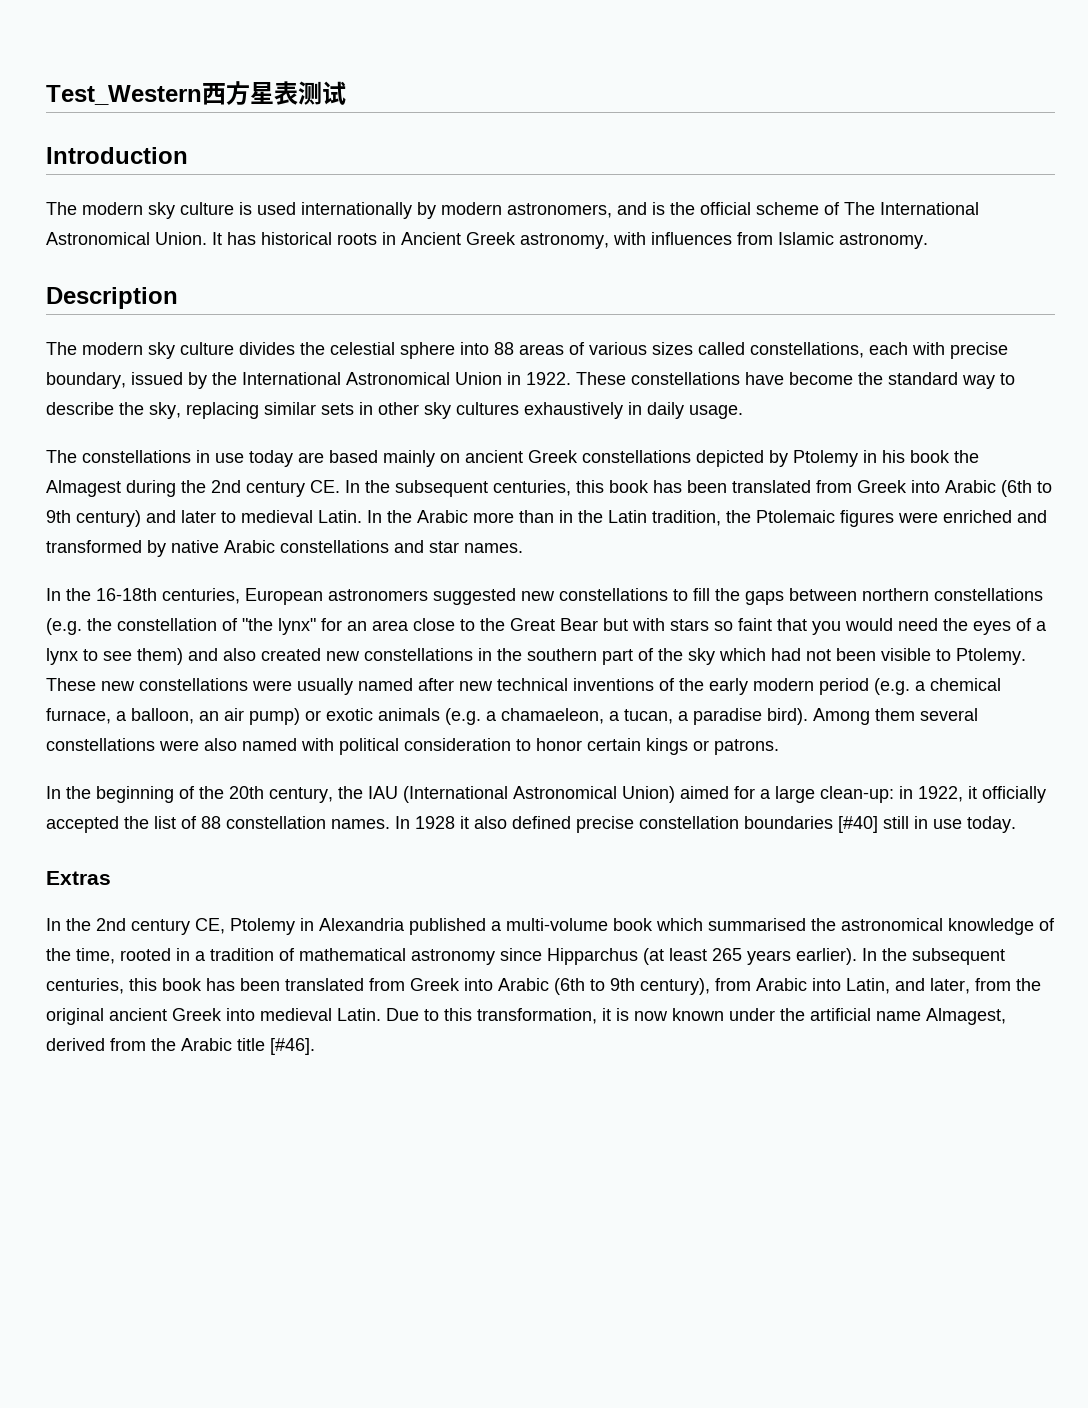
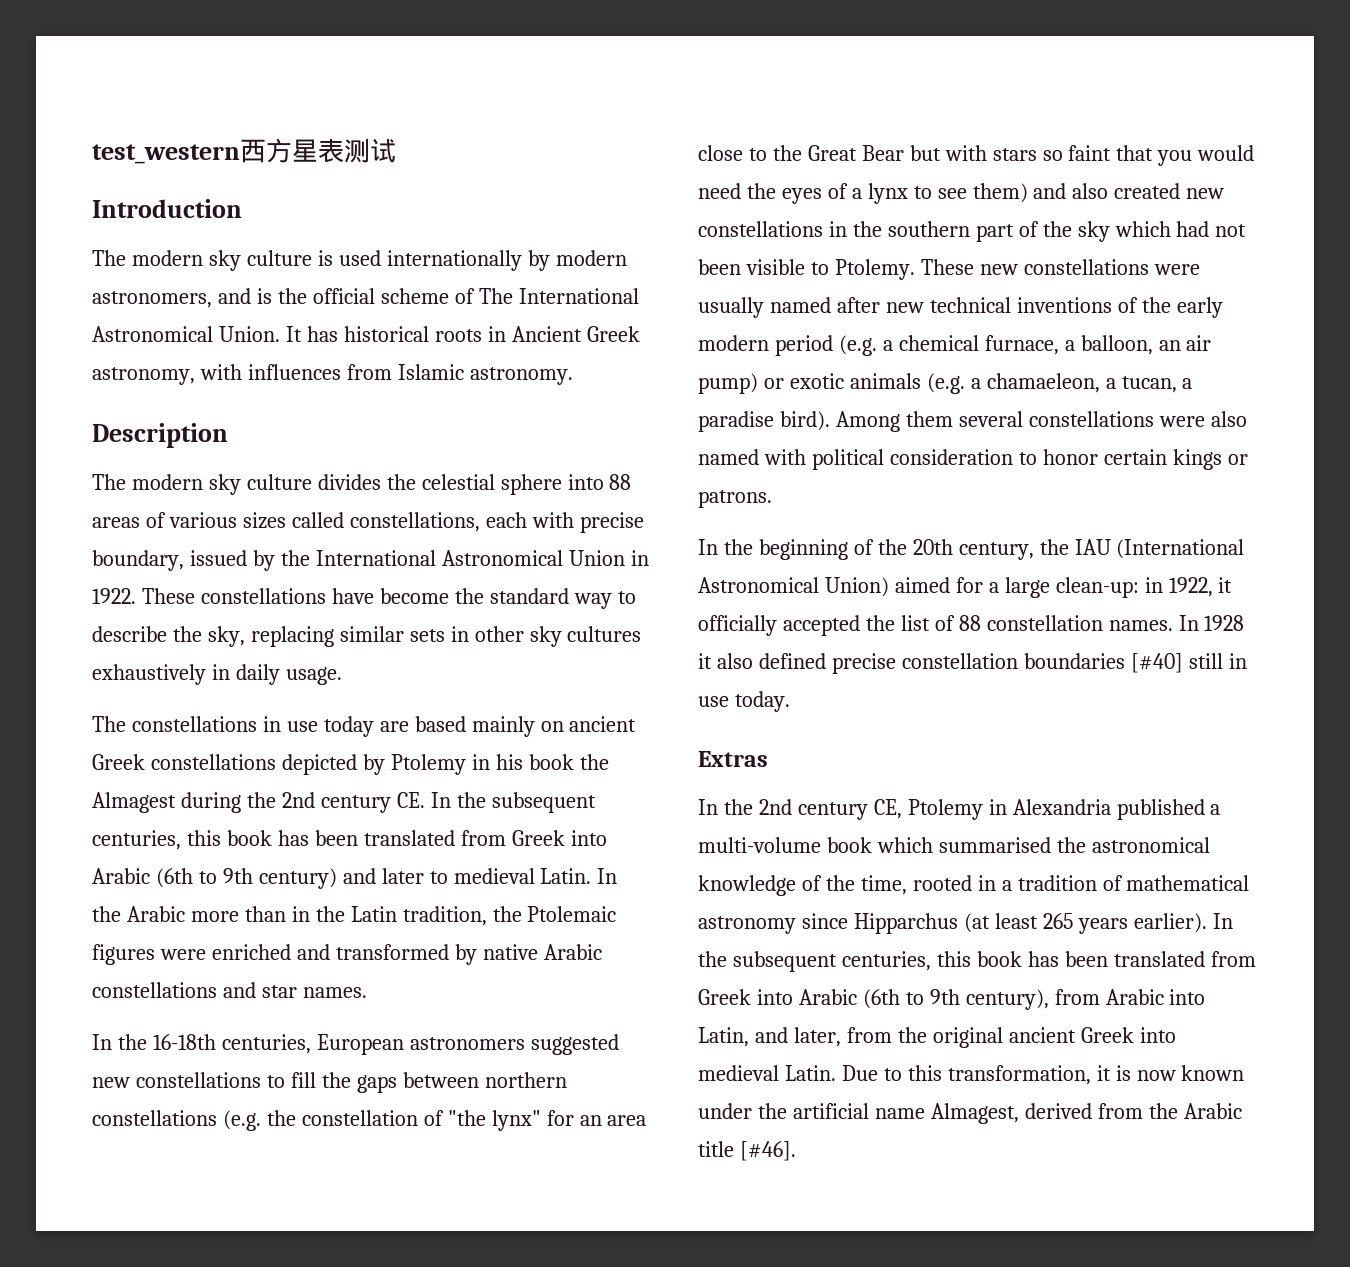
[46,85,202,105] Test_Western -> [92,144,240,164] test_western

